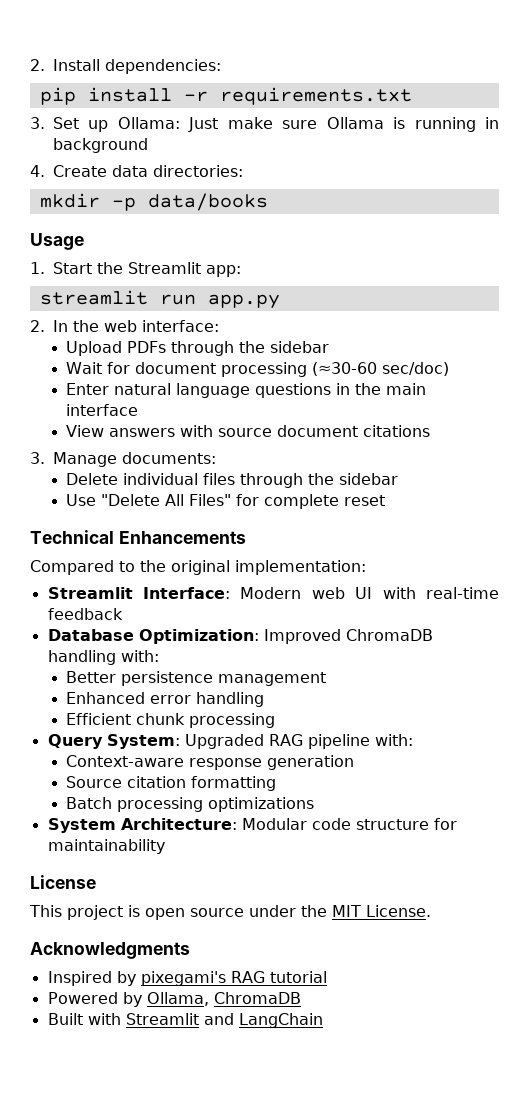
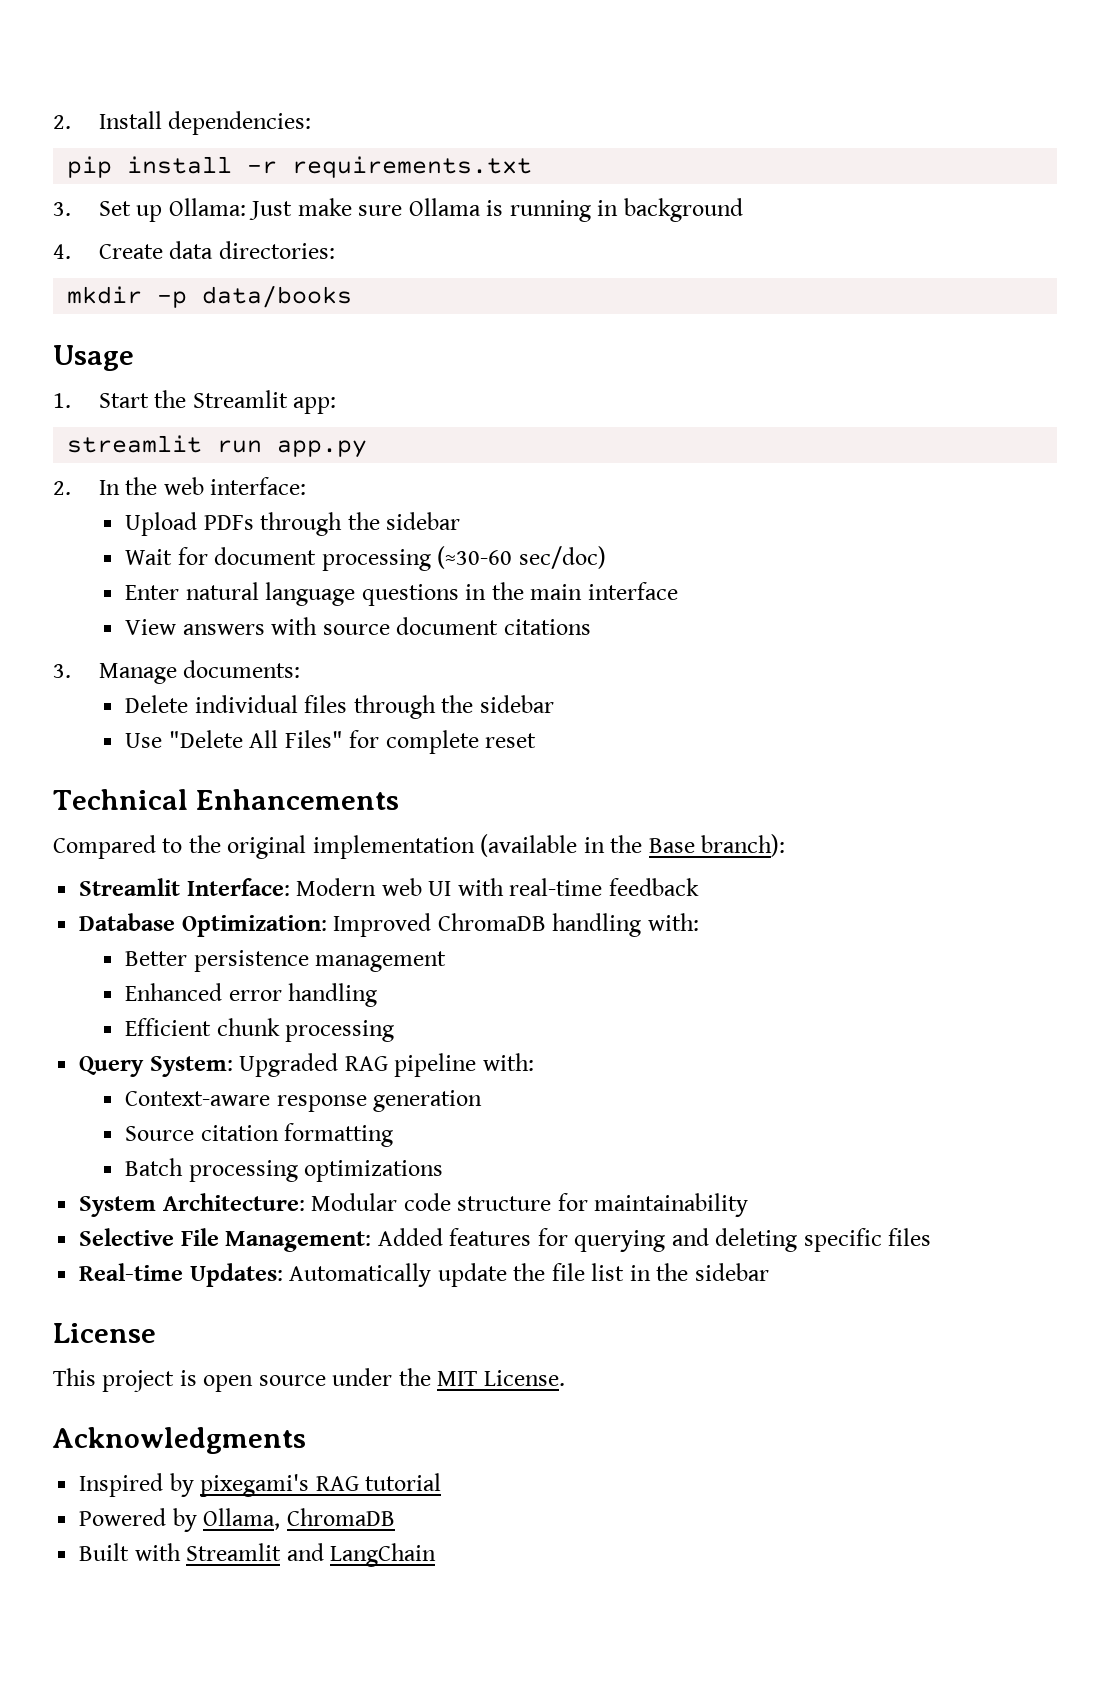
[235,560,366,575] implementation: -> [312,834,786,859] implementation (available in the Base branch):
(165, 846) none -> [79,1228,932,1252] [79,1263,769,1287] // Selective File Management: Added features for querying and deleting specific files // Real-time Updates: Automatically update the file list in the sidebar

